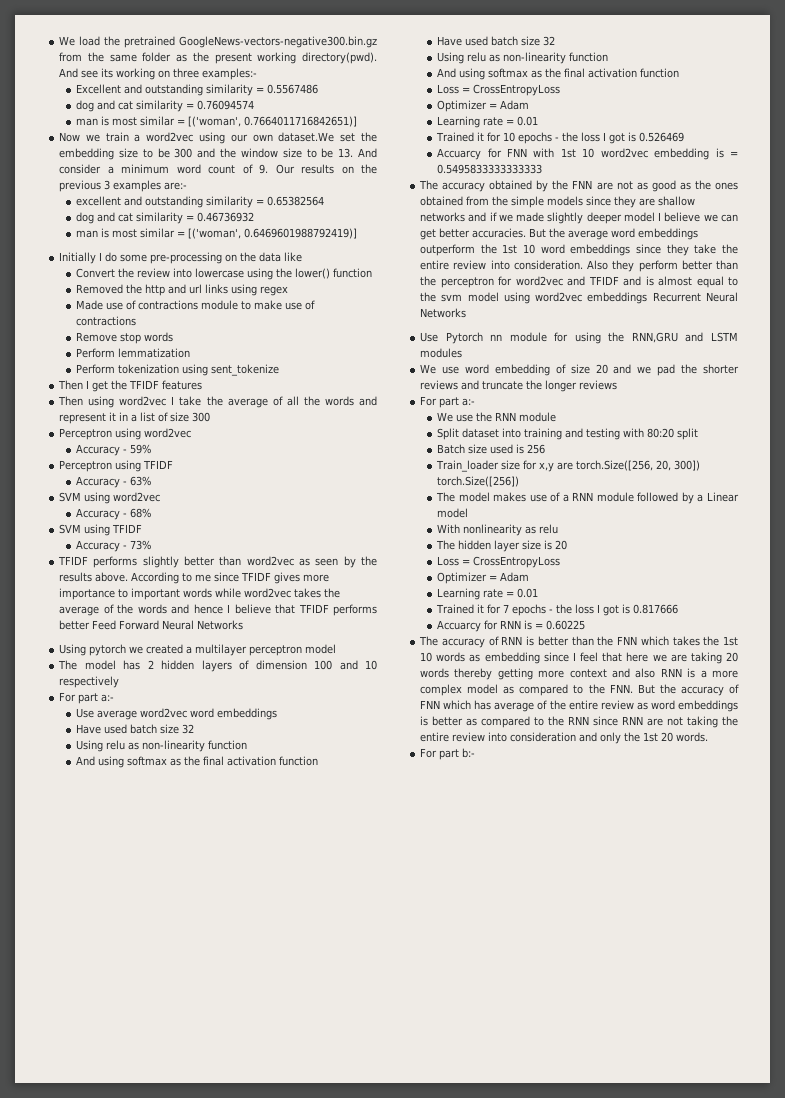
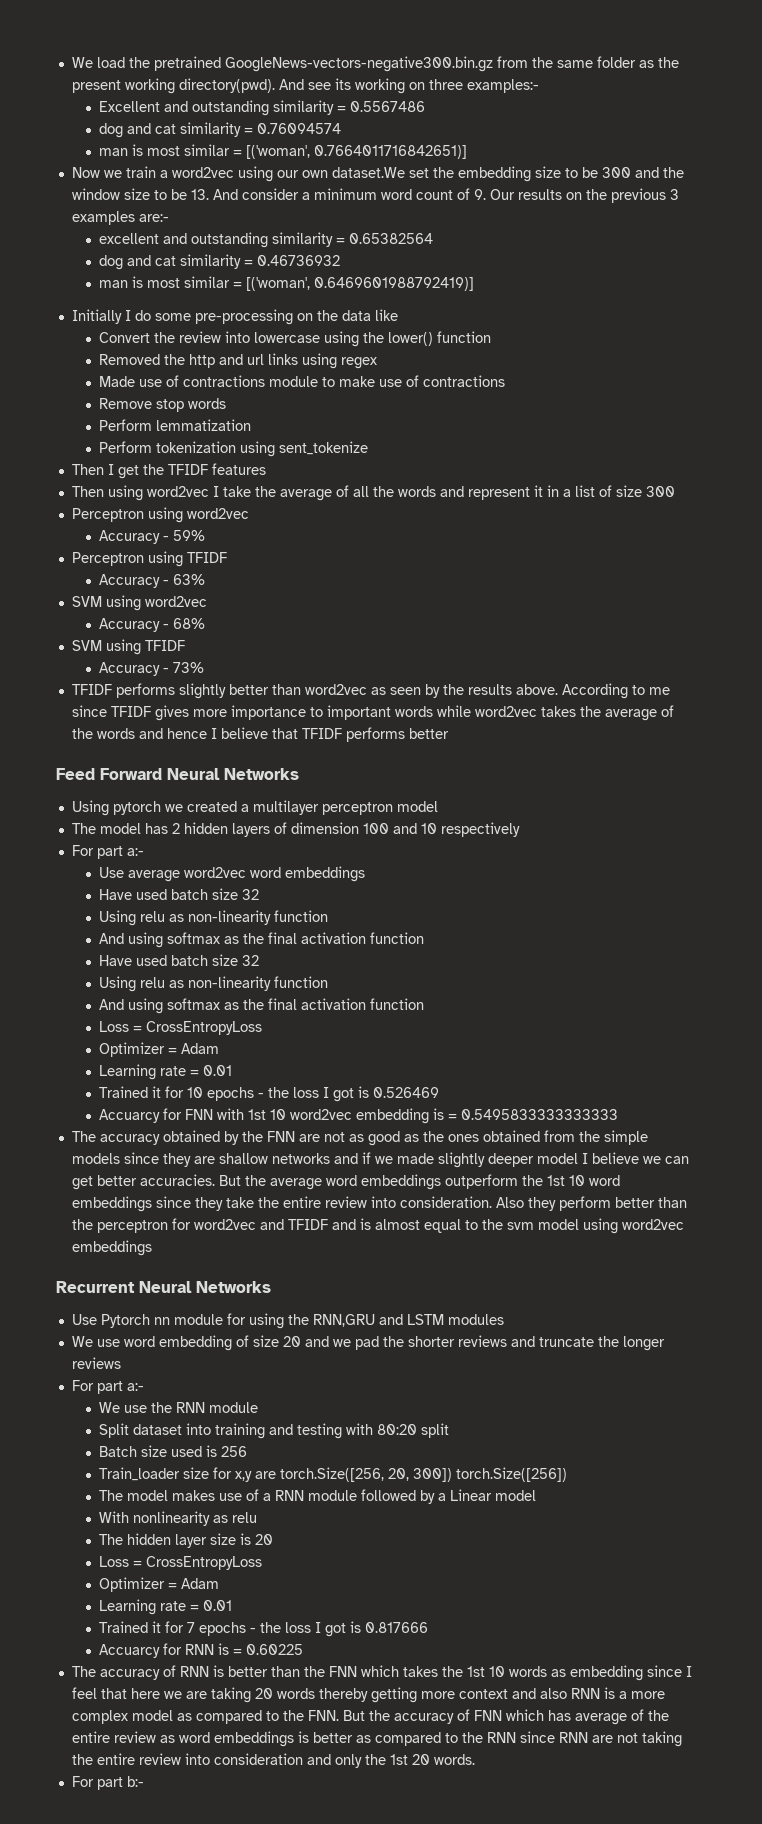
(91, 625) none -> (449, 733) //
(648, 298) none -> (152, 1248) //

